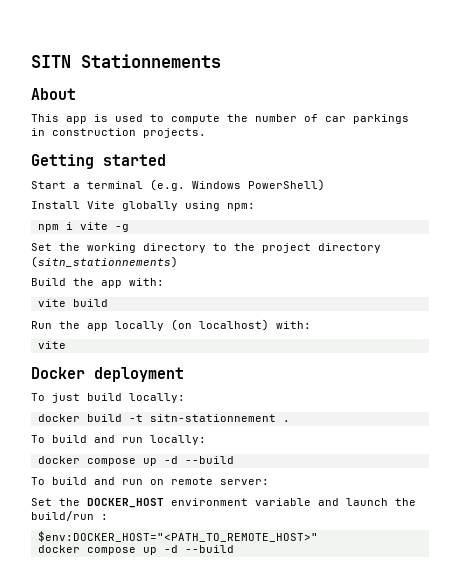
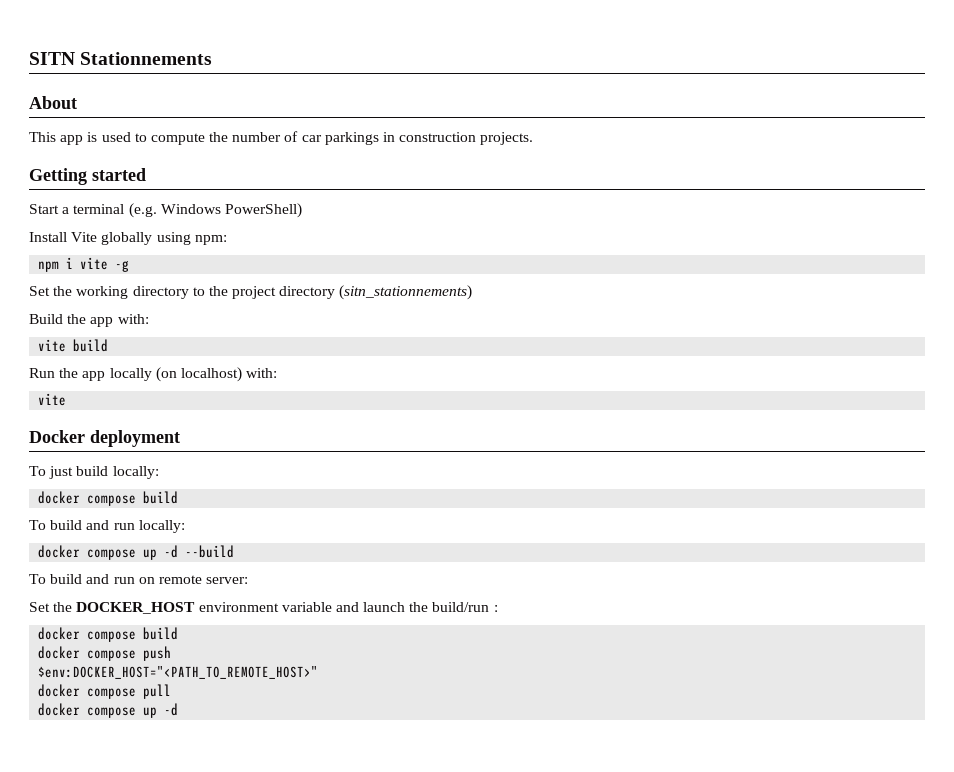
[86,414,290,422] build -t sitn-stationnement . -> [87,491,179,506] compose build
[37,531,318,542] [37,545,234,555] $env:DOCKER_HOST="<PATH_TO_REMOTE_HOST>" // docker compose up -d --build -> [38,627,179,642] [38,646,172,661] [38,666,319,679] [38,684,172,699] [38,703,179,718] docker compose build // docker compose push // $env:DOCKER_HOST="<PATH_TO_REMOTE_HOST>" // docker compose pull // docker compose up -d

